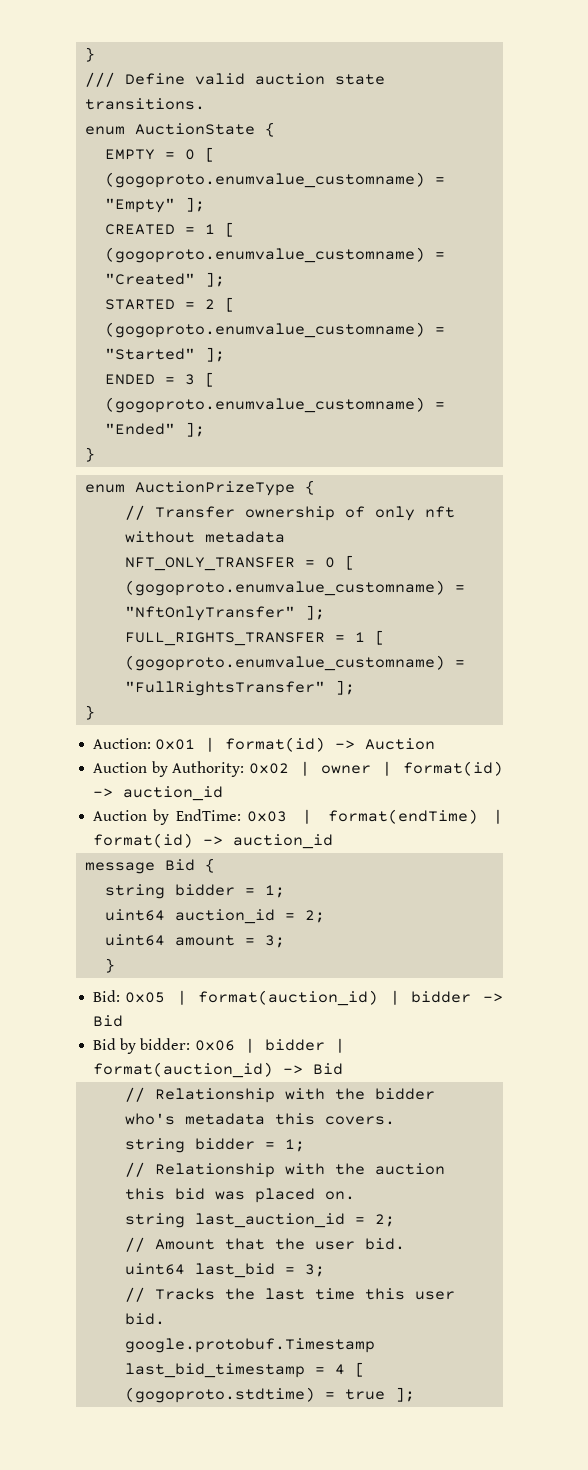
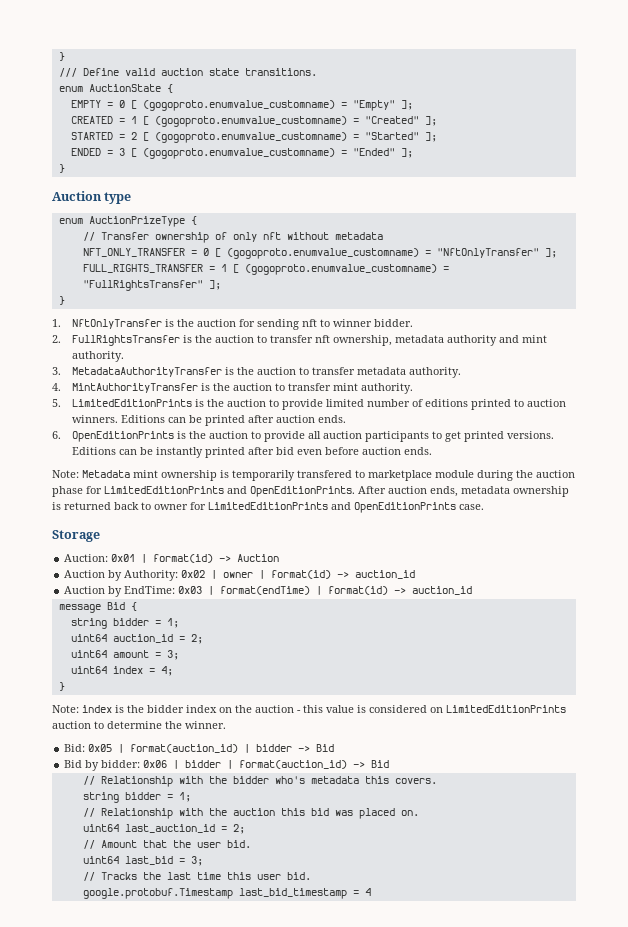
(96, 454) none -> [52,191,132,204] // Auction type
(96, 712) none -> [52,319,413,330] [52,335,547,346] [71,351,124,362] [52,367,461,378] [52,383,413,394] [52,399,566,410] [71,415,346,426] [52,431,554,442] [71,447,432,458] [52,470,575,481] [52,486,569,497] [52,502,484,513] [52,530,100,542] // 1. NftOnlyTransfer is the auction for sending nft to winner bidder. // 2. FullRightsTransfer is the auction to transfer nft ownership, metadata authority and mint authority. // 3. MetadataAuthorityTransfer is the auction to transfer metadata authority. // 4. MintAuthorityTransfer is the auction to transfer mint authority. // 5. LimitedEditionPrints is the auction to provide limited number of editions printed to auction winners. Editions can be printed after auction ends. // 6. OpenEditionPrints is the auction to provide all auction participants to get printed versions. Editions can be instantly printed after bid even before auction ends. // Note: Metadata mint ownership is temporarily transfered to marketplace module during the auction phase for LimitedEditionPrints and OpenEditionPrints. After auction ends, metadata ownership is returned back to owner for LimitedEditionPrints and OpenEditionPrints case. // Storage
[105,958,116,973] } -> [70,666,173,676] [58,682,65,691] [52,705,566,713] [52,721,226,729] uint64 index = 4; // } // Note: index is the bidder index on the auction - this value is considered on LimitedEditionPrints auction to determine the winner.
[125,1213,186,1228] string -> [82,824,119,832] uint64
[355,1362,366,1377] [125,1387,416,1403] [ (gogoproto.stdtime) = true ]; -> (371, 892) none

